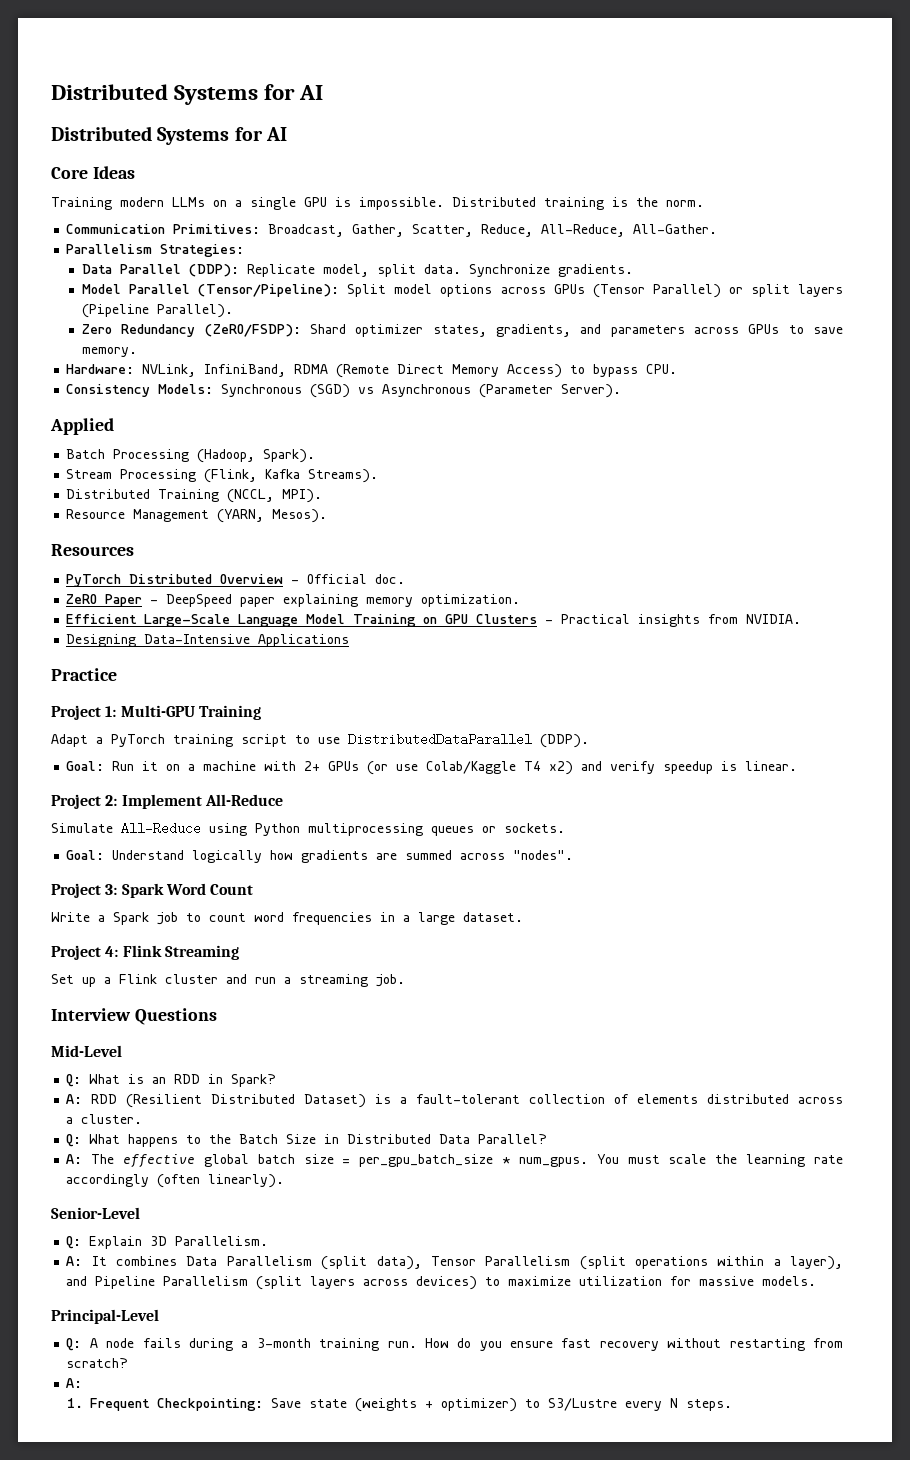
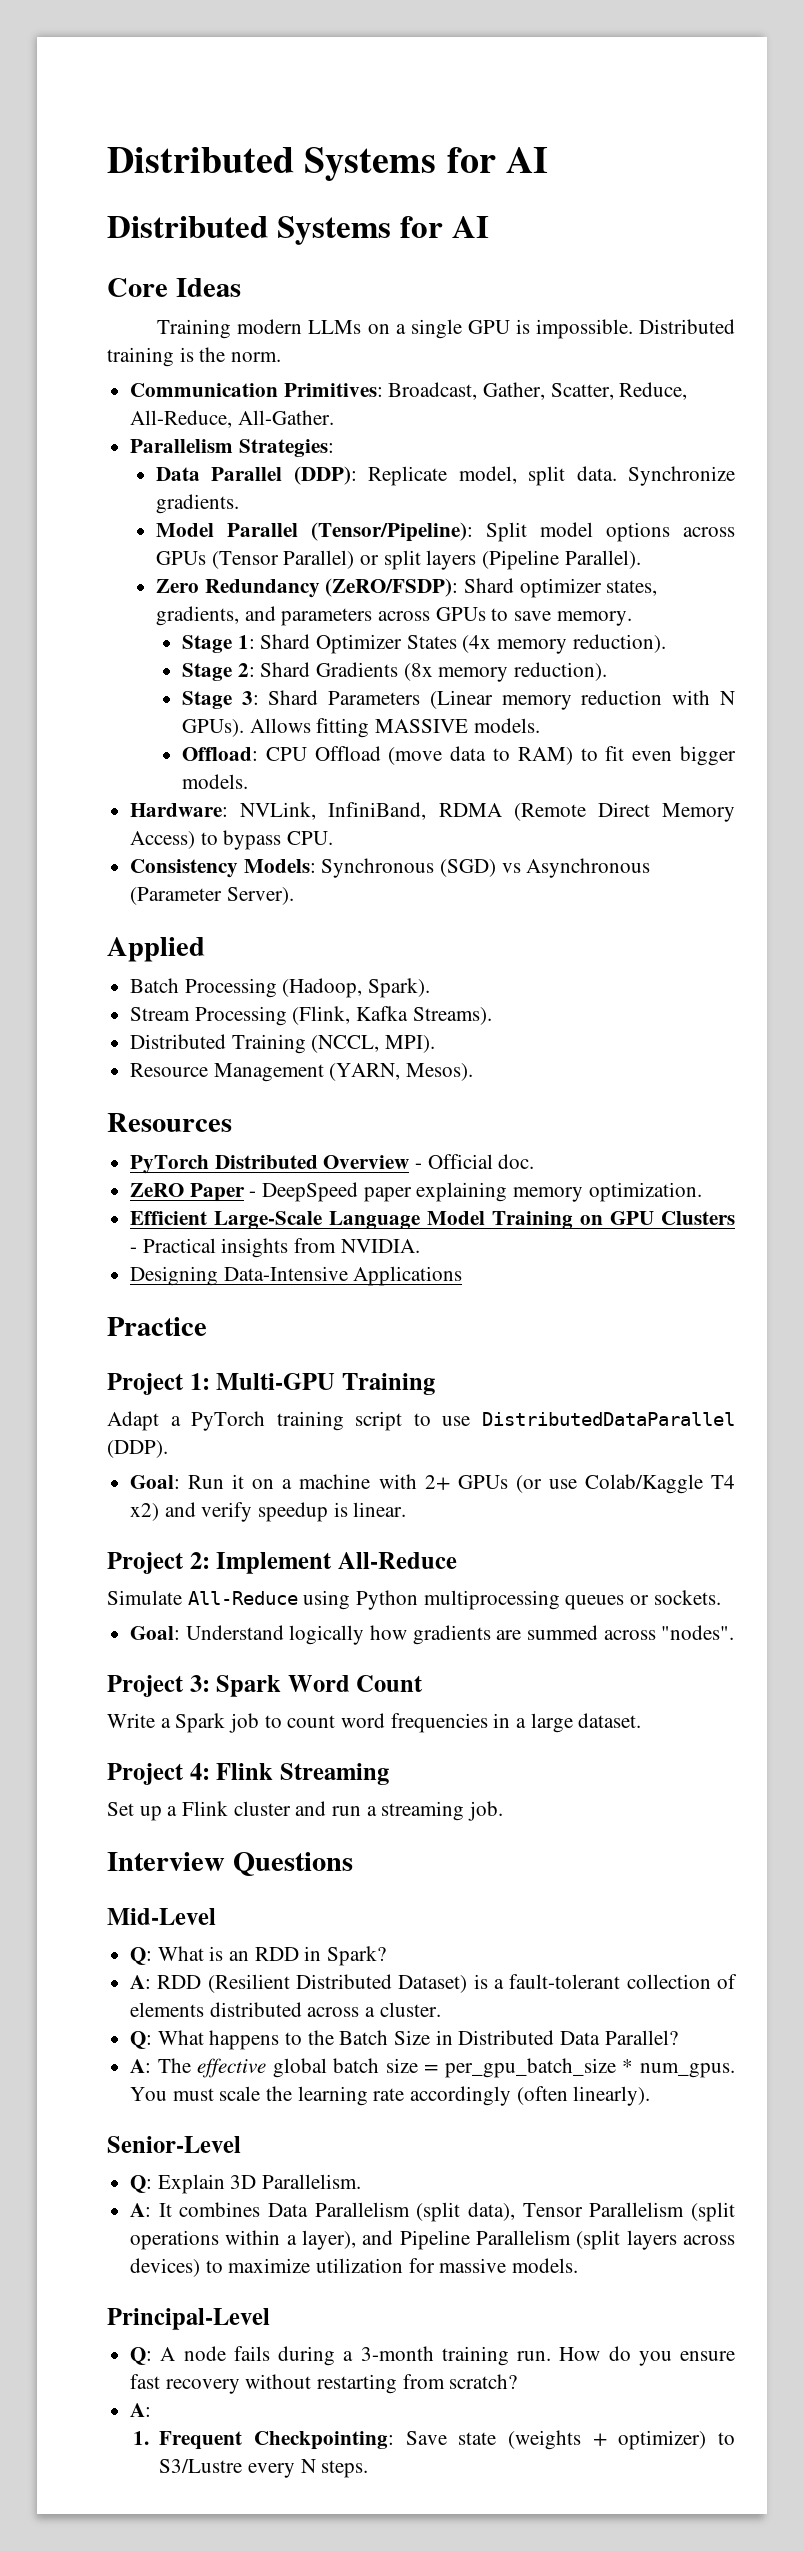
(137, 352) none -> [181,634,666,654] [181,662,607,682] [181,690,735,710] [181,718,540,738] [181,746,736,766] [181,774,248,789] // Stage 1: Shard Optimizer States (4x memory reduction). // Stage 2: Shard Gradients (8x memory reduction). // Stage 3: Shard Parameters (Linear memory reduction with N GPUs). Allows fitting MASSIVE models. // Offload: CPU Offload (move data to RAM) to fit even bigger models.

